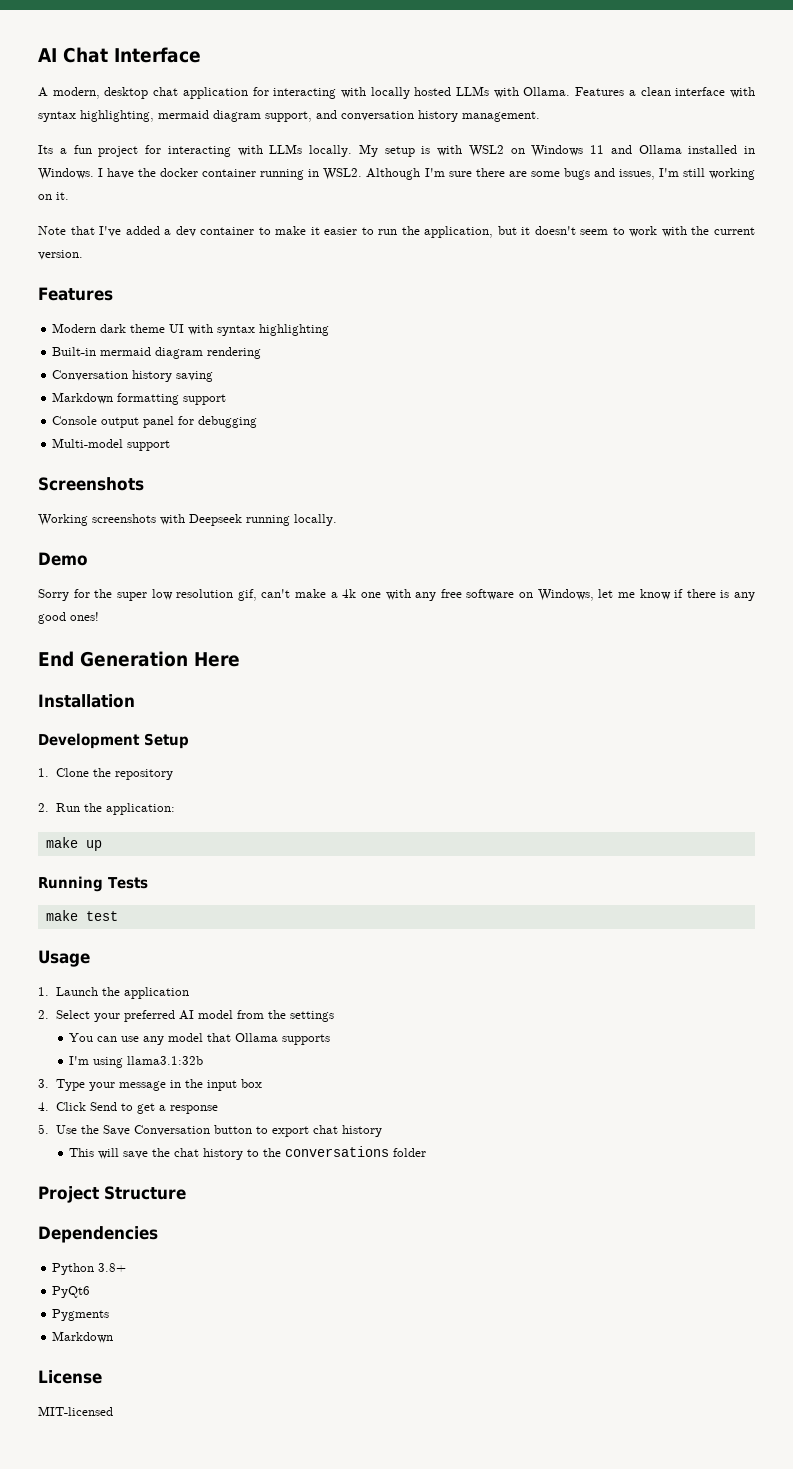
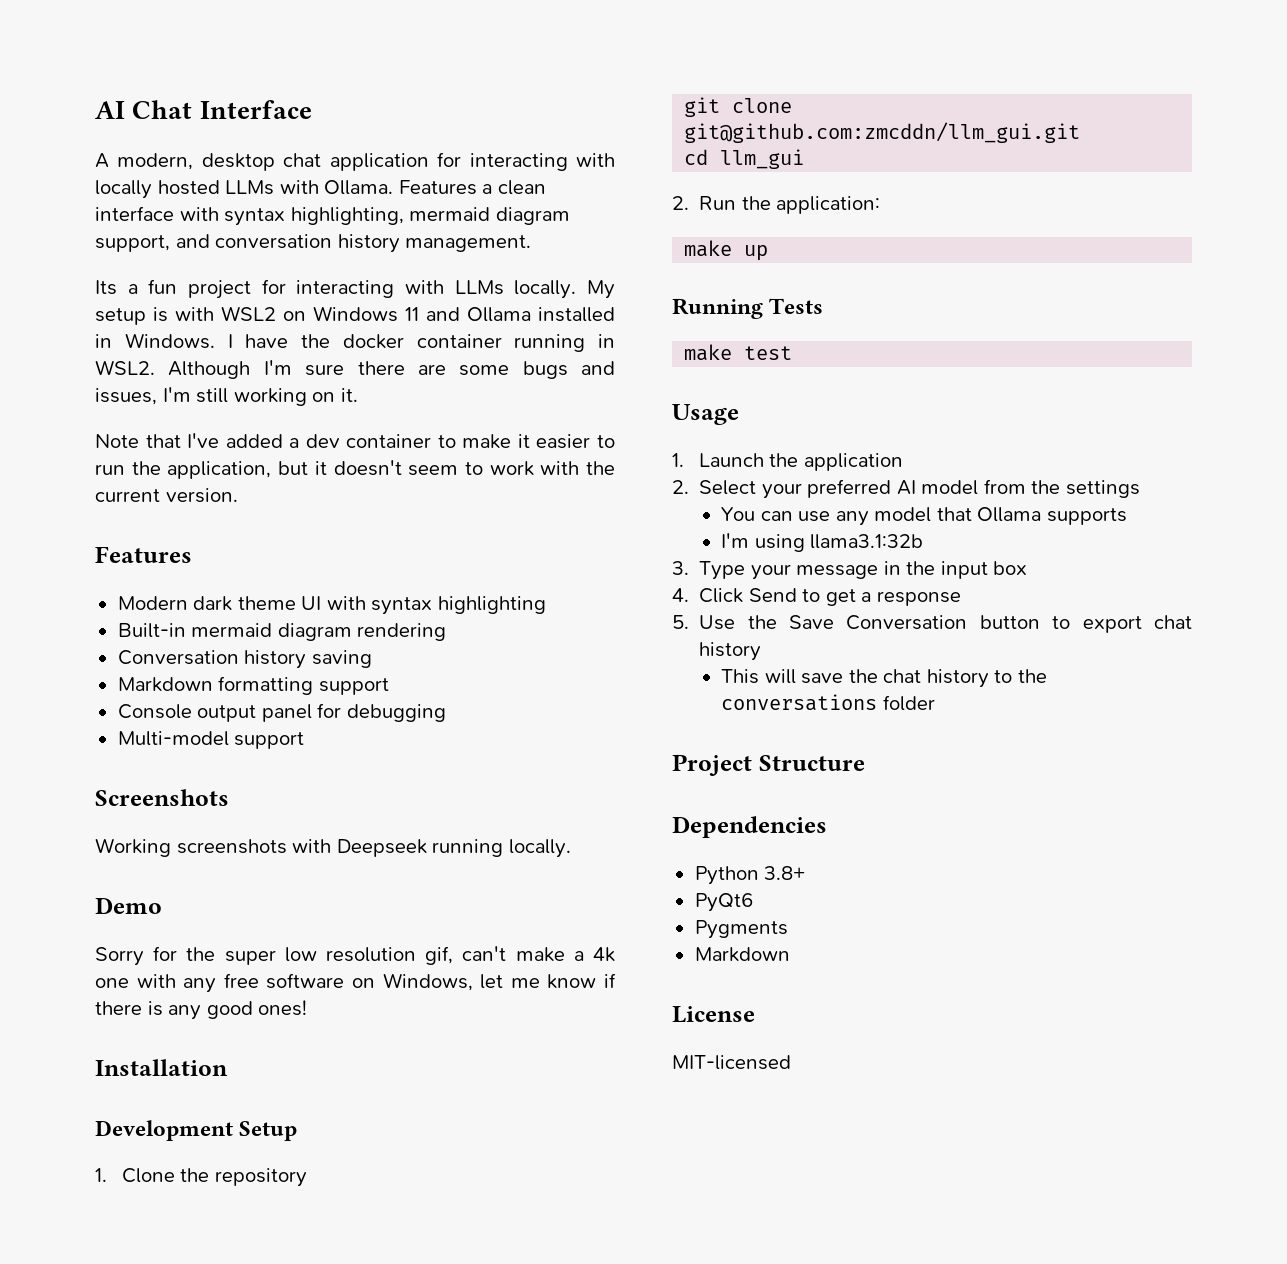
[38,651,240,667] // End Generation Here -> (308, 1008) none
(173, 774) none -> [684,97,793,117] [684,122,1081,143] [684,149,805,169] // git clone git@github.com:zmcddn/llm_gui.git // cd llm_gui

